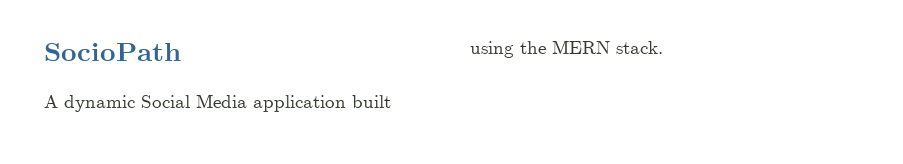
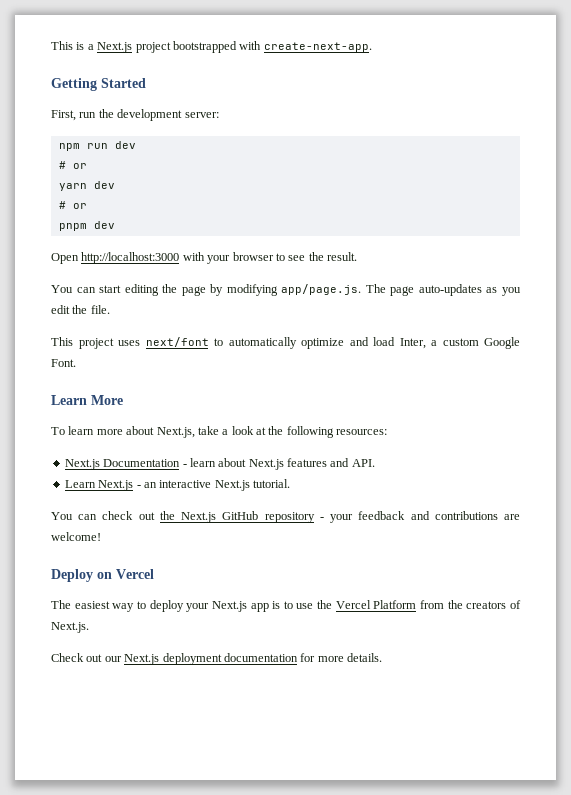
[44,43,181,61] [44,94,391,112] [470,40,663,58] SocioPath // A dynamic Social Media application built using the MERN stack. -> [51,41,372,53] [51,78,146,91] [51,109,219,121] [58,141,136,151] [58,161,87,169] [58,181,115,191] [58,201,87,209] [58,221,115,231] [51,252,357,264] [51,284,521,296] [51,305,110,314] [51,337,520,349] [51,359,76,367] [51,395,123,405] [51,426,388,438] [64,458,375,470] [64,479,290,491] [51,511,520,523] [51,532,101,541] [51,569,154,582] [51,600,521,612] [51,622,89,633] [51,653,382,665] This is a Next.js project bootstrapped with create-next-app. // Getting Started // First, run the development server: // npm run dev // # or // yarn dev // # or // pnpm dev // Open http://localhost:3000 with your browser to see the result. // You can start editing the page by modifying app/page.js. The page auto-updates as you edit the file. // This project uses next/font to automatically optimize and load Inter, a custom Google Font. // Learn More // To learn more about Next.js, take a look at the following resources: // Next.js Documentation - learn about Next.js features and API. // Learn Next.js - an interactive Next.js tutorial. // You can check out the Next.js GitHub repository - your feedback and contributions are welcome! // Deploy on Vercel // The easiest way to deploy your Next.js app is to use the Vercel Platform from the creators of Next.js. // Check out our Next.js deployment documentation for more details.

